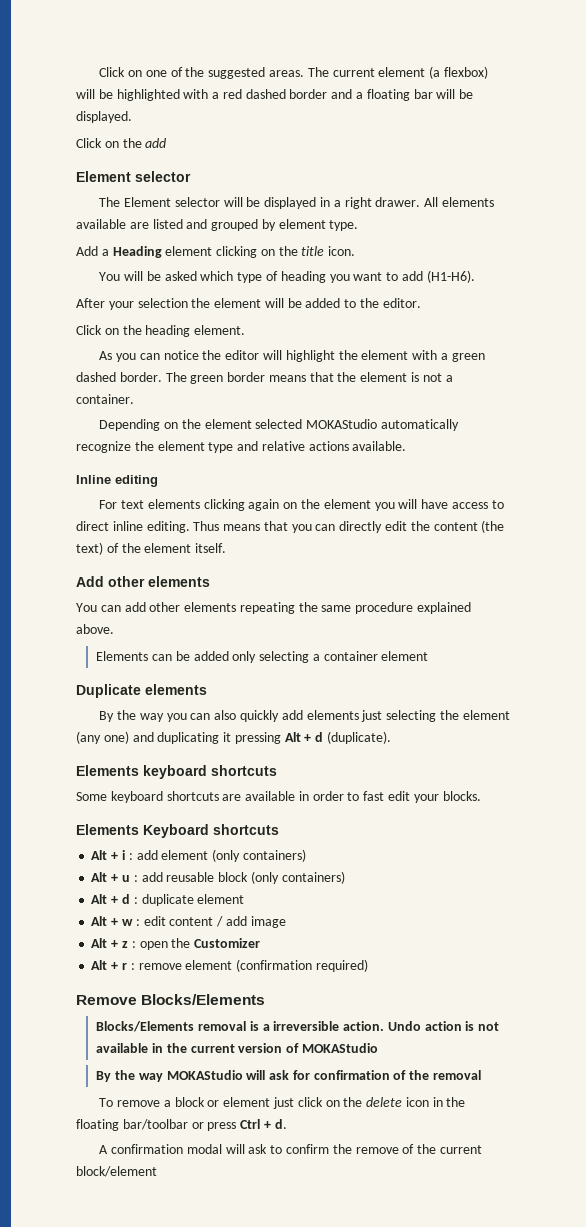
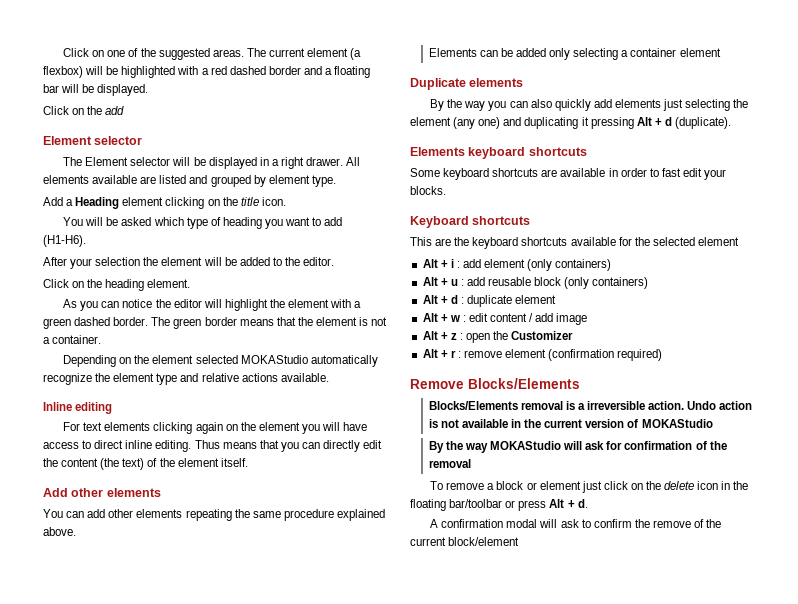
[76,824,139,835] Elements -> (446, 190) none
(279, 829) none -> [410,237,739,249] // This are the keyboard shortcuts available for the selected element
[240,1119,261,1129] Ctrl -> [549,499,565,508] Alt

